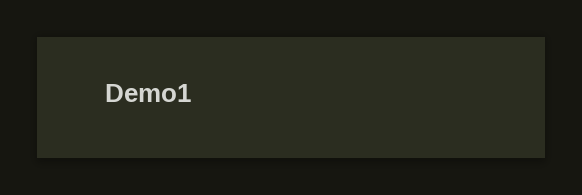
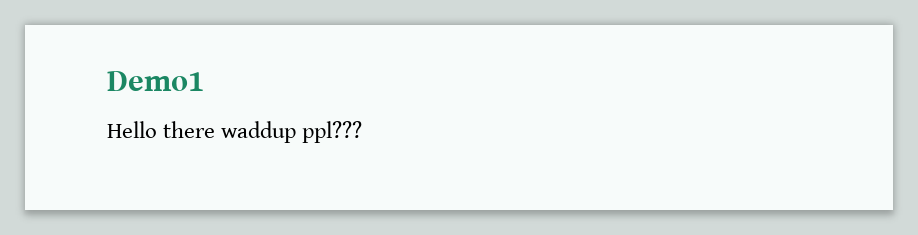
(191, 93) none -> [107,121,363,143] // Hello there waddup ppl???

